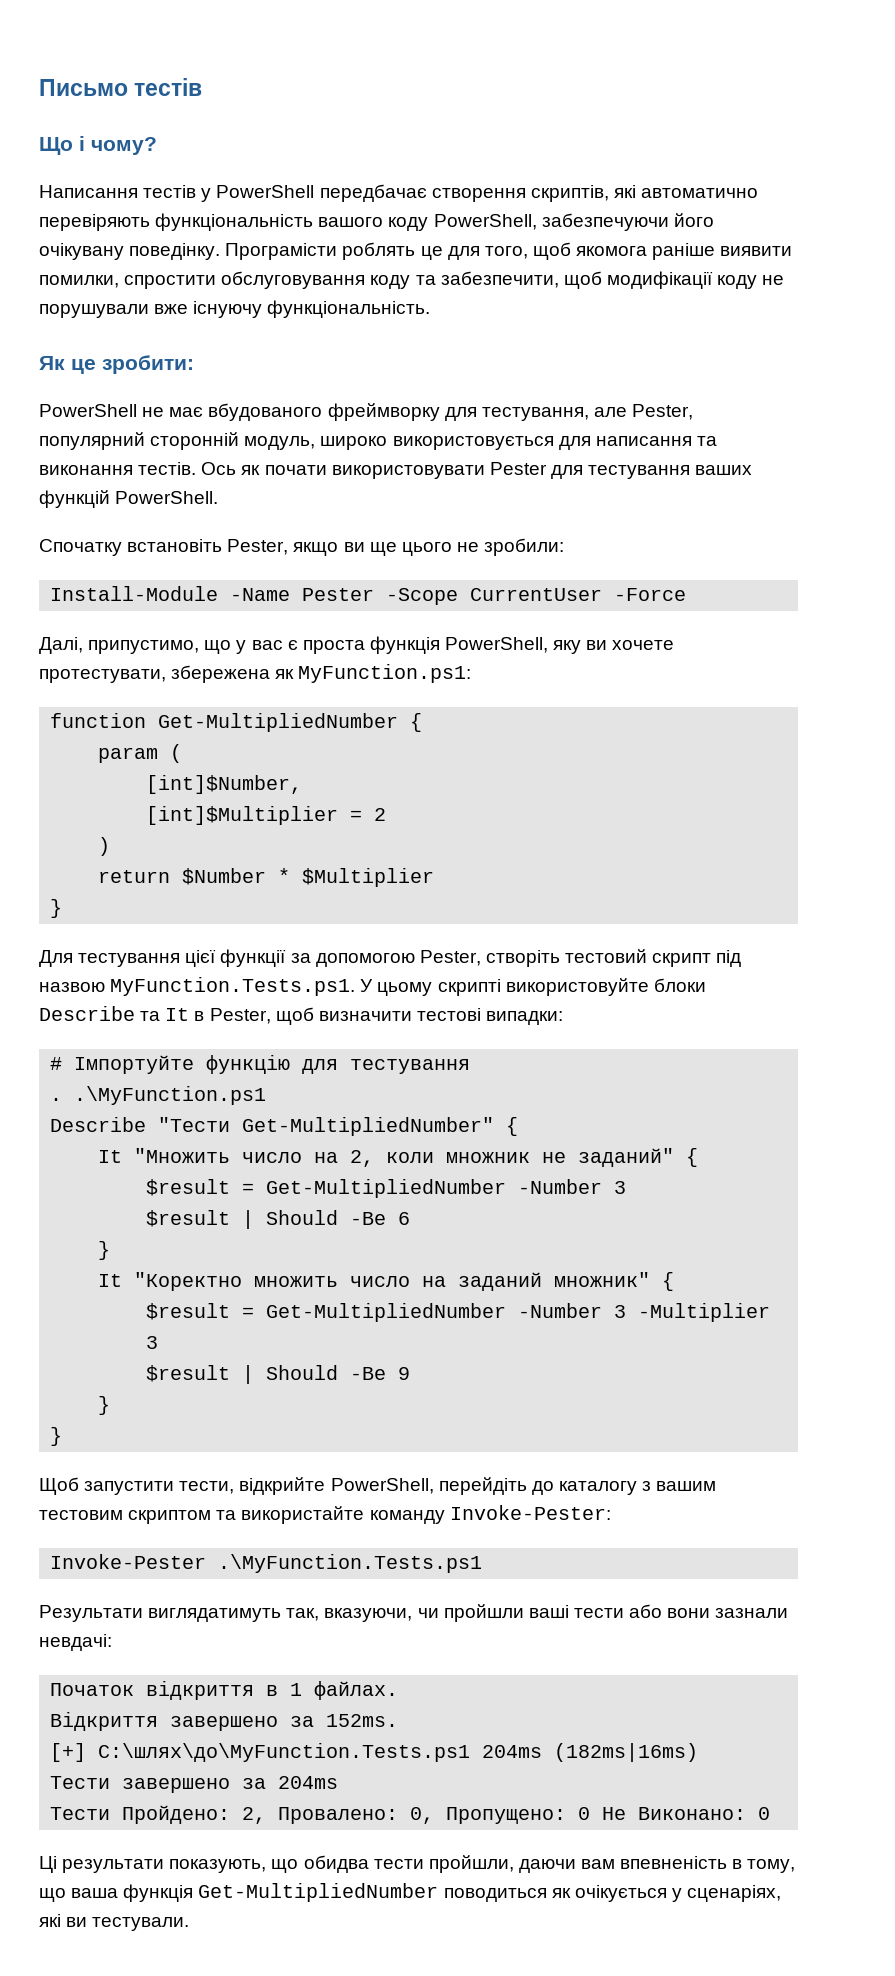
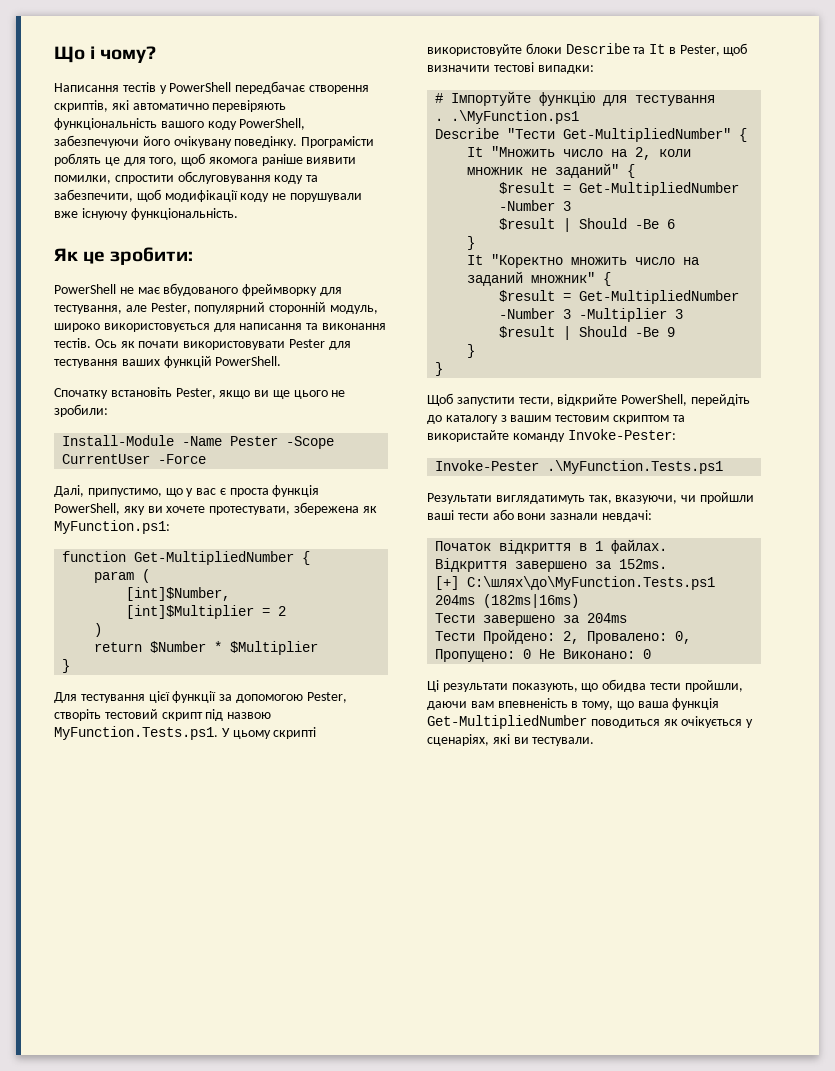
[39,78,203,96] Письмо тестів // -> (54, 54) none

